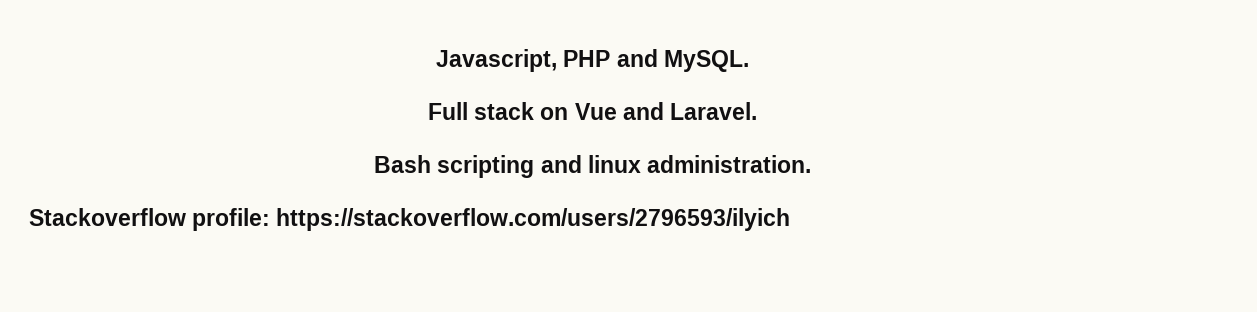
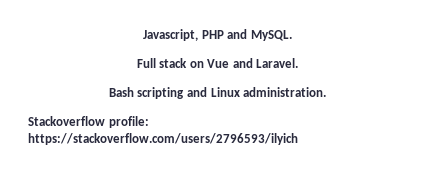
[587,155,641,173] linux -> [210,87,240,97] Linux

